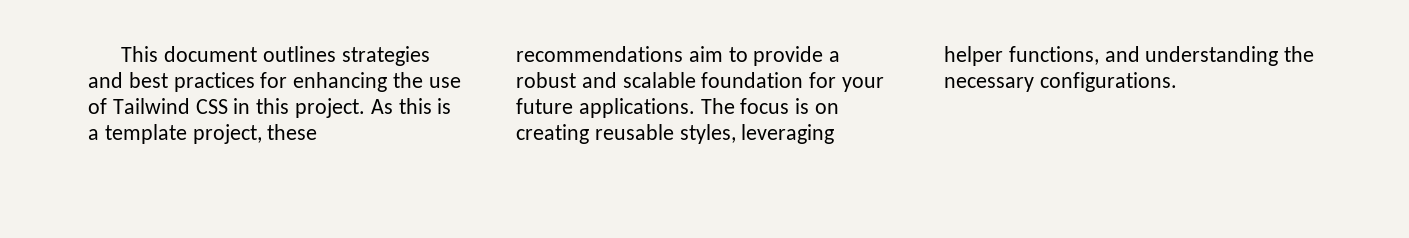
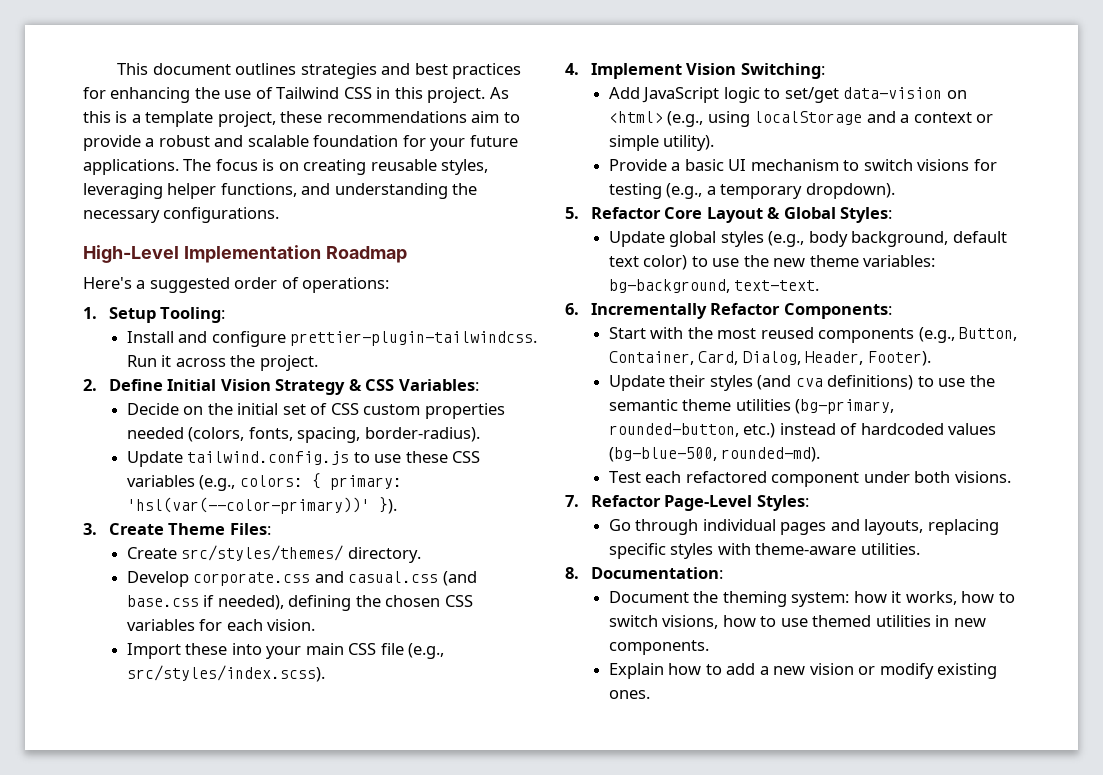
(1177, 82) none -> [83,245,407,263] [83,277,390,293] [83,307,226,323] [126,331,538,347] [126,355,318,371] [83,379,479,395] [126,403,505,419] [126,427,480,443] [126,451,481,467] [126,473,402,491] [126,497,397,514] [83,523,271,535] [126,545,421,563] [126,571,477,587] [126,595,473,611] [126,619,316,631] [126,643,445,659] [126,665,325,682] [565,63,825,79] [608,87,967,103] [608,111,994,127] [608,135,715,151] [608,159,997,171] [608,183,895,199] [565,207,893,223] [608,231,1007,247] [608,255,936,270] [608,279,820,293] [565,303,892,319] [608,327,1018,343] [608,351,931,366] [608,375,995,391] [608,399,895,414] [608,423,997,438] [608,447,821,462] [608,471,1011,487] [565,495,809,511] [608,519,999,535] [608,543,920,559] [565,567,723,579] [608,591,1015,607] [608,615,986,629] [608,640,709,655] [608,663,998,679] [608,690,650,699] // High-Level Implementation Roadmap // Here's a suggested order of operations: // 1. Setup Tooling: // Install and configure prettier-plugin-tailwindcss. Run it across the project. // 2. Define Initial Vision Strategy & CSS Variables: // Decide on the initial set of CSS custom properties needed (colors, fonts, spacing, border-radius). // Update tailwind.config.js to use these CSS variables (e.g., colors: { primary: 'hsl(var(--color-primary))' }). // 3. Create Theme Files: // Create src/styles/themes/ directory. // Develop corporate.css and casual.css (and base.css if needed), defining the chosen CSS variables for each vision. // Import these into your main CSS file (e.g., src/styles/index.scss). // 4. Implement Vision Switching: // Add JavaScript logic to set/get data-vision on <html> (e.g., using localStorage and a context or simple utility). // Provide a basic UI mechanism to switch visions for testing (e.g., a temporary dropdown). // 5. Refactor Core Layout & Global Styles: // Update global styles (e.g., body background, default text color) to use the new theme variables: bg-background, text-text. // 6. Incrementally Refactor Components: // Start with the most reused components (e.g., Button, Container, Card, Dialog, Header, Footer). // Update their styles (and cva definitions) to use the semantic theme utilities (bg-primary, rounded-button, etc.) instead of hardcoded values (bg-blue-500, rounded-md). // Test each refactored component under both visions. // 7. Refactor Page-Level Styles: // Go through individual pages and layouts, replacing specific styles with theme-aware utilities. // 8. Documentation: // Document the theming system: how it works, how to switch visions, how to use themed utilities in new components. // Explain how to add a new vision or modify existing ones.

